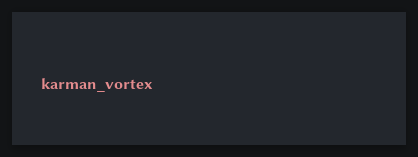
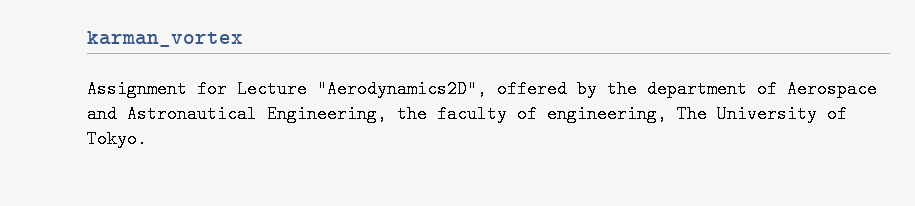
(153, 85) none -> [87,80,877,98] [87,105,847,123] [87,130,147,148] // Assignment for Lecture "Aerodynamics2D", offered by the department of Aerospace and Astronautical Engineering, the faculty of engineering, The University of Tokyo.

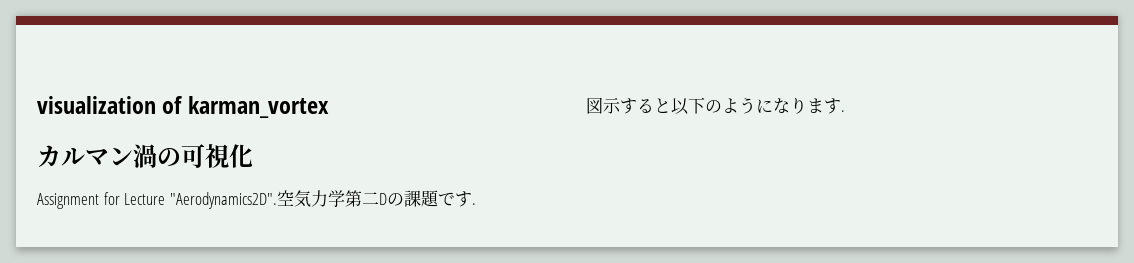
(87, 39) none -> [37,96,184,114] visualization of
(243, 39) none -> [37,144,253,168] // カルマン渦の可視化
[317,80,877,98] [87,105,847,123] [87,130,147,148] "Aerodynamics2D", offered by the department of Aerospace and Astronautical Engineering, the faculty of engineering, The University of Tokyo. -> [169,190,476,209] [586,97,845,115] "Aerodynamics2D".空気力学第二Dの課題です. // 図示すると以下のようになります.

